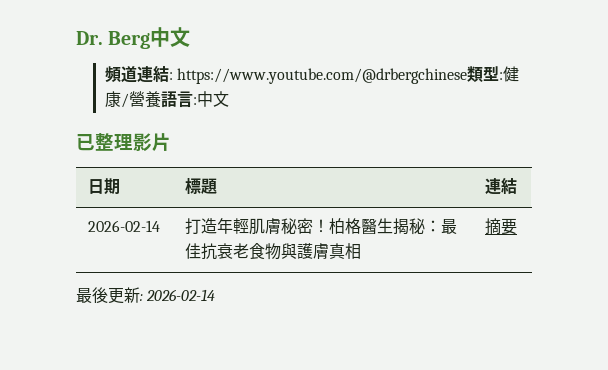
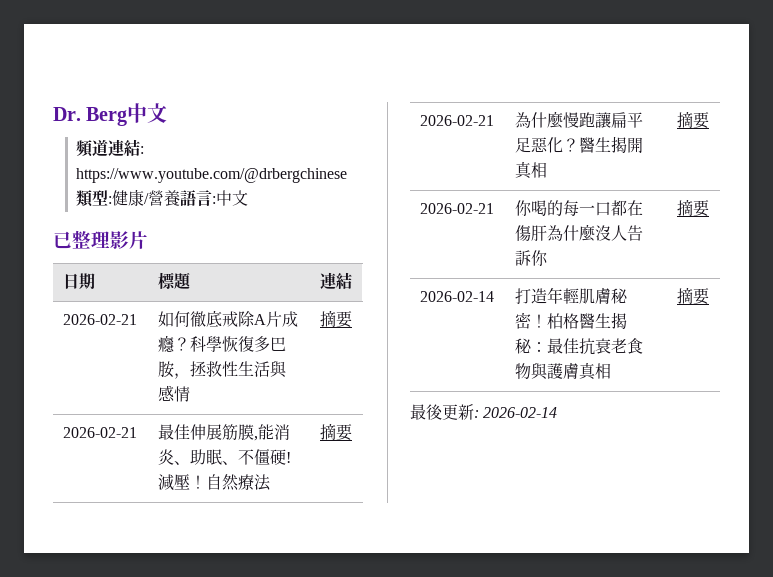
(518, 185) none -> [63,314,138,325] [158,310,299,327] [158,335,287,352] [158,361,288,379] [158,385,191,402] [320,310,353,328] [63,427,138,438] [158,424,291,441] [158,449,292,465] [158,474,272,491] [320,423,353,441] [420,115,495,126] [515,111,644,129] [515,136,644,153] [515,161,548,179] [677,111,710,129] [420,203,495,214] [515,200,644,217] [515,224,644,242] [515,250,549,266] [677,199,710,217] // 2026-02-21 | 如何徹底戒除A片成癮？科學恢復多巴胺，拯救性生活與感情 | 摘要 // 2026-02-21 | 最佳伸展筋膜,能消炎、助眠、不僵硬!減壓！自然療法 | 摘要 // 2026-02-21 | 為什麼慢跑讓扁平足惡化？醫生揭開真相 | 摘要 // 2026-02-21 | 你喝的每一口都在傷肝為什麼沒人告訴你 | 摘要

